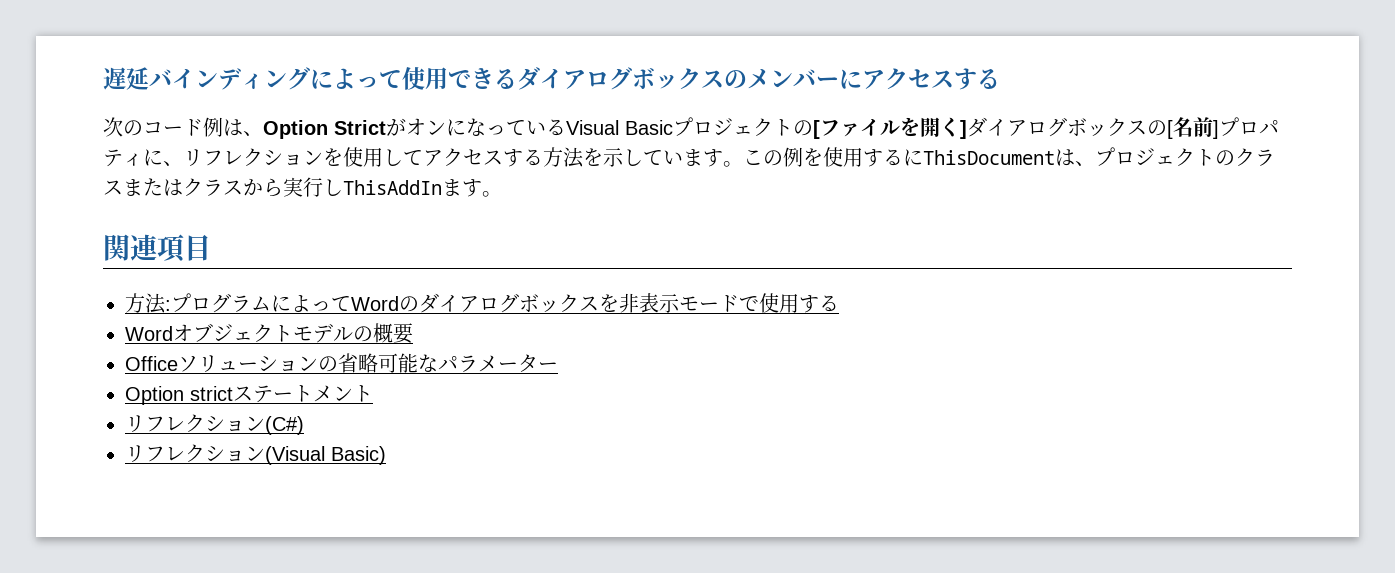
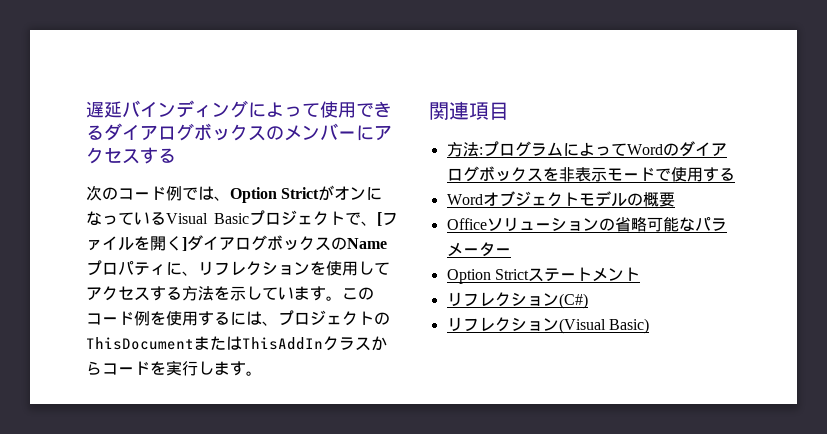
(223, 127) none -> [182,187,198,200] で
[793,120,813,136] の -> [345,212,377,226] で、
[1167,117,1219,139] [名前] -> [347,238,387,249] Name
(783, 158) none -> [86,311,134,325] コード
[923,150,1055,165] ThisDocument -> (246, 318) none
[1235,148,1275,166] [103,177,442,197] クラスまたはクラスから実行しThisAddIn -> [86,336,387,351] [86,360,214,376] ThisDocumentまたはThisAddInクラスからコードを実行し
[190,386,233,401] strict -> [494,269,529,280] Strict

